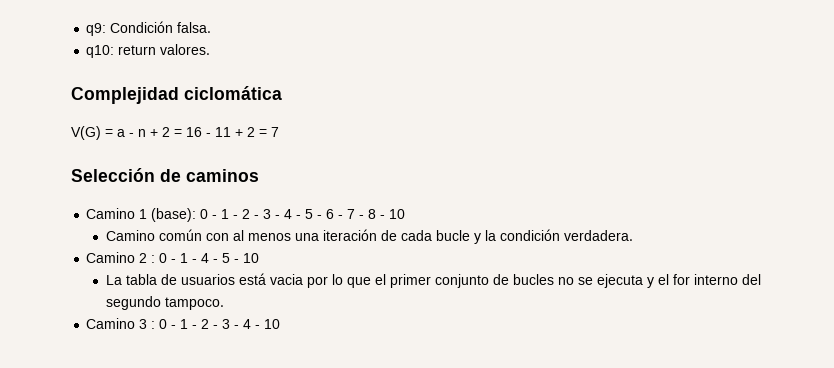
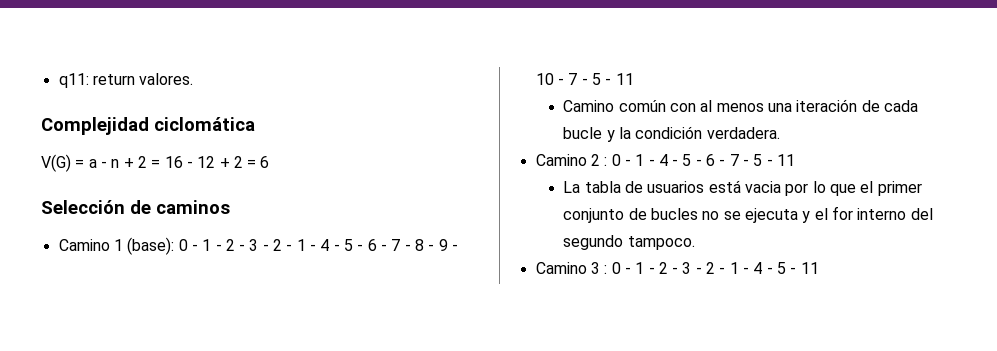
[86,21,212,36] [86,45,115,58] q9: Condición falsa. // q10: -> [58,73,89,88] q11:
[215,127,279,137] 11 + 2 = 7 -> [197,156,270,168] 12 + 2 = 6
(281, 217) none -> [273,239,317,251] 2 - 1 -
[389,209,406,219] 10 -> [438,239,458,251] [535,73,634,85] 9 - 10 - 7 - 5 - 11
[243,253,260,263] 10 -> [706,154,796,166] 6 - 7 - 5 - 11
[243,319,281,329] 4 - 10 -> [706,262,819,274] 2 - 1 - 4 - 5 - 11

